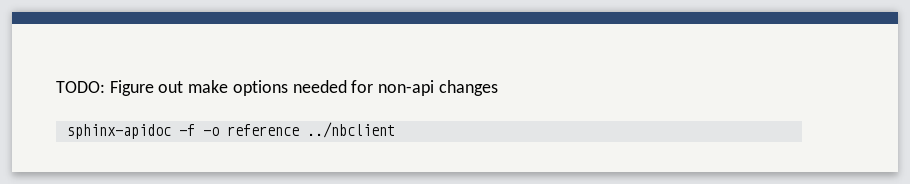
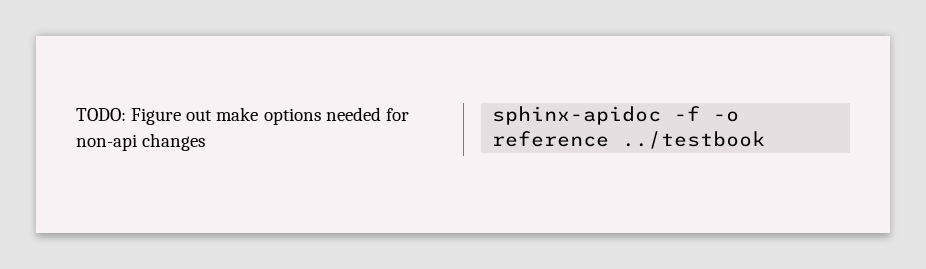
[306,122,395,138] ../nbclient -> [622,131,766,149] ../testbook

